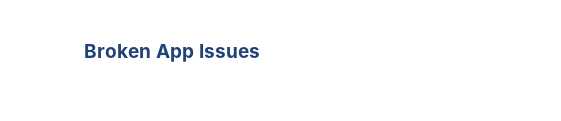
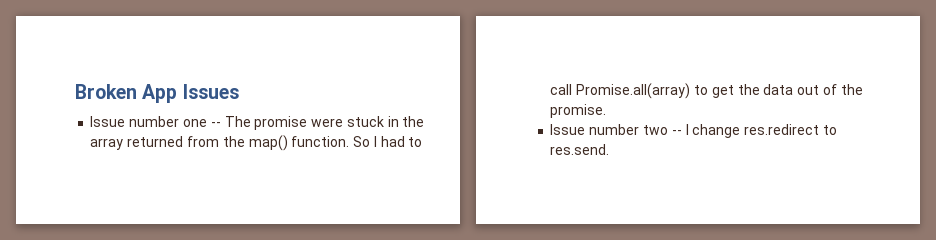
(261, 51) none -> [90,116,425,130] [90,135,423,151] [550,83,863,99] [550,104,607,118] [550,124,837,138] [550,144,610,155] // Issue number one -- The promise were stuck in the array returned from the map() function. So I had to call Promise.all(array) to get the data out of the promise. // Issue number two -- I change res.redirect to res.send.

